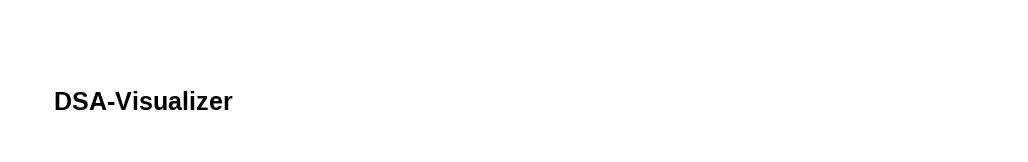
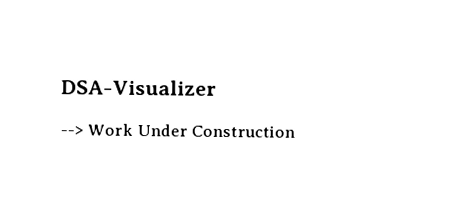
(233, 100) none -> [60,123,296,138] // --> Work Under Construction

